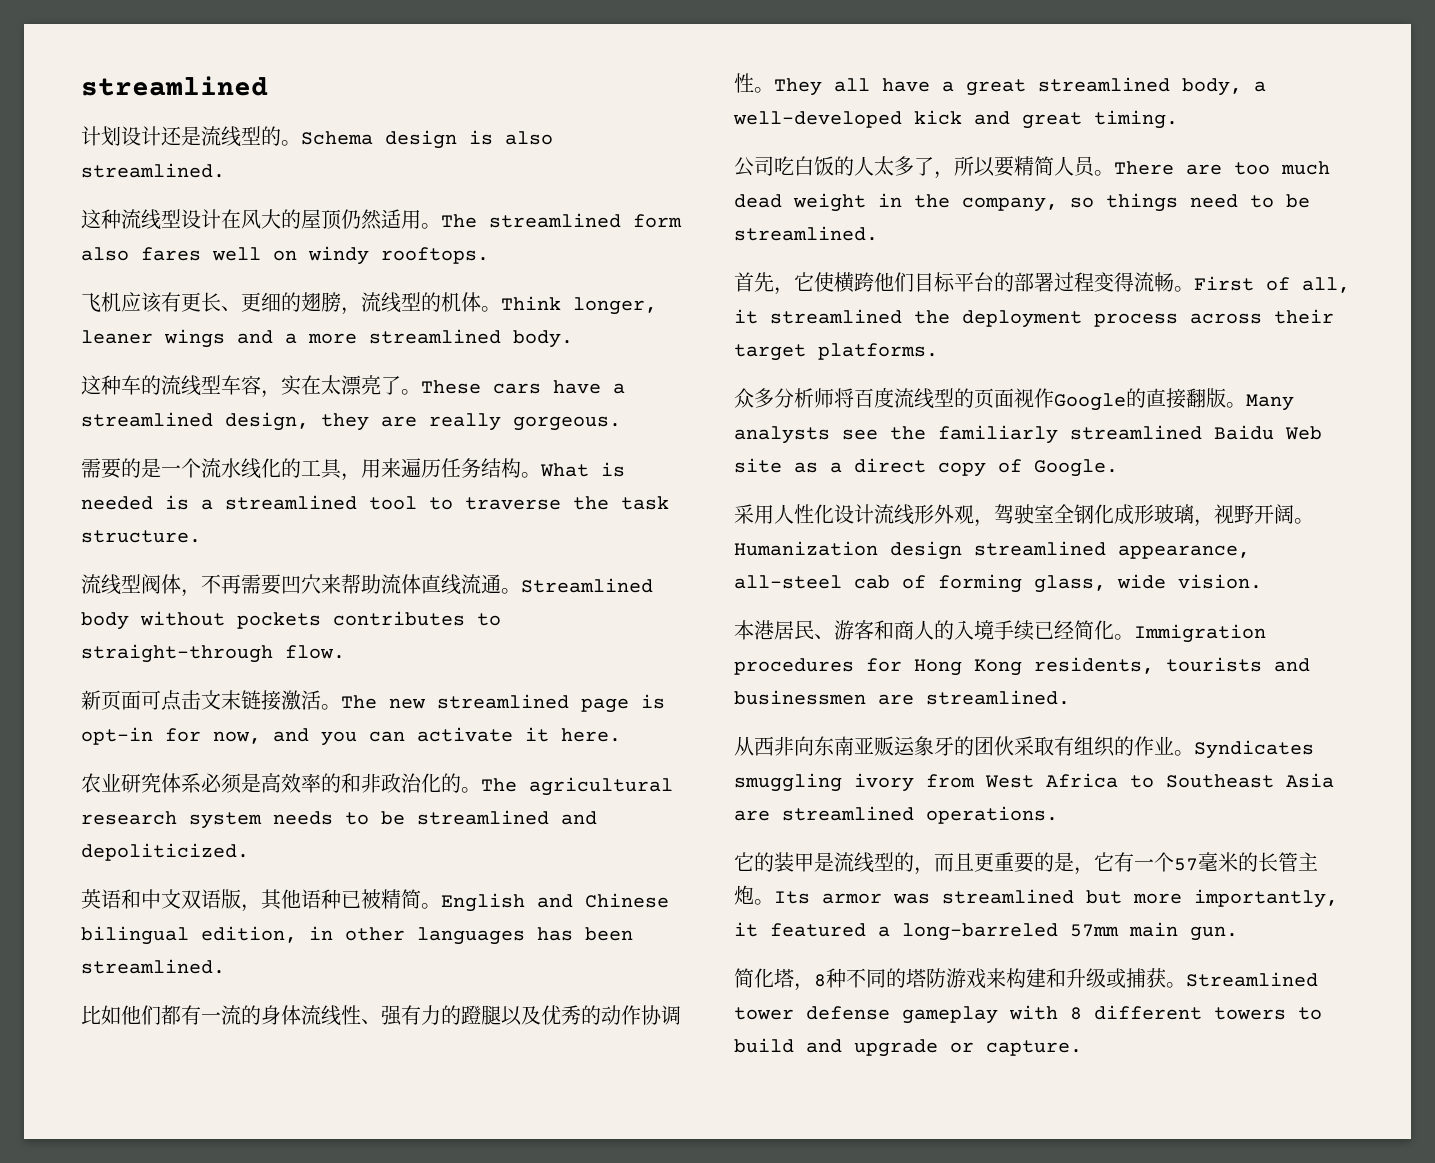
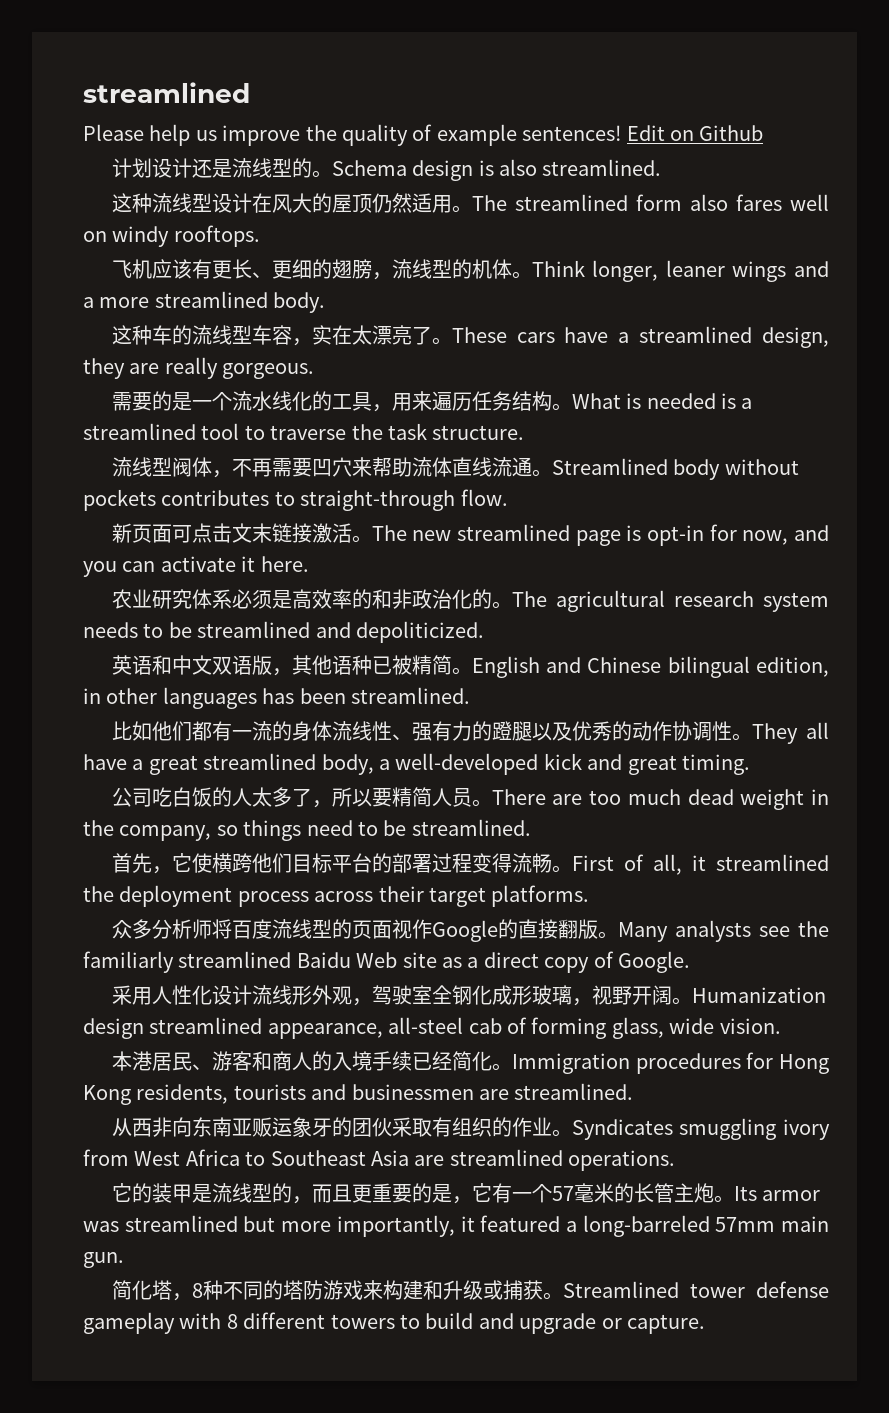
[81,76,268,96] streamlined -> [83,82,250,103] [83,124,764,146] streamlined // Please help us improve the quality of example sentences! Edit on Github

